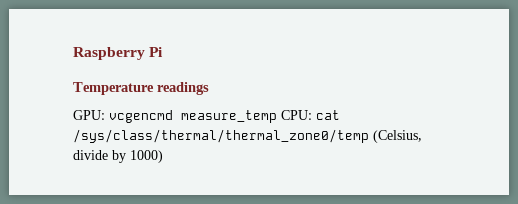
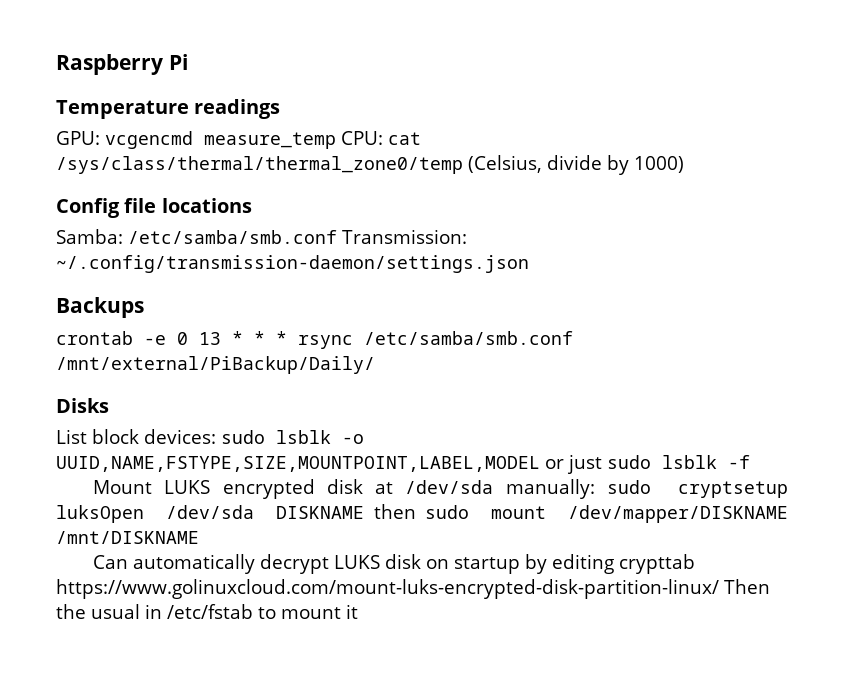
(163, 156) none -> [56,198,252,218] [56,229,467,244] [56,255,529,273] [56,297,144,318] [56,331,573,349] [56,356,375,374] [56,398,109,413] [56,429,364,444] [56,454,750,474] [92,479,788,499] [56,504,788,523] [56,531,199,544] [92,554,695,574] [56,579,770,599] [56,604,358,619] // Config file locations // Samba: /etc/samba/smb.conf Transmission: ~/.config/transmission-daemon/settings.json // Backups // crontab -e 0 13 * * * rsync /etc/samba/smb.conf /mnt/external/PiBackup/Daily/ // Disks // List block devices: sudo lsblk -o UUID,NAME,FSTYPE,SIZE,MOUNTPOINT,LABEL,MODEL or just sudo lsblk -f // Mount LUKS encrypted disk at /dev/sda manually: sudo cryptsetup luksOpen /dev/sda DISKNAME then sudo mount /dev/mapper/DISKNAME /mnt/DISKNAME // Can automatically decrypt LUKS disk on startup by editing crypttab https://www.golinuxcloud.com/mount-luks-encrypted-disk-partition-linux/ Then the usual in /etc/fstab to mount it

